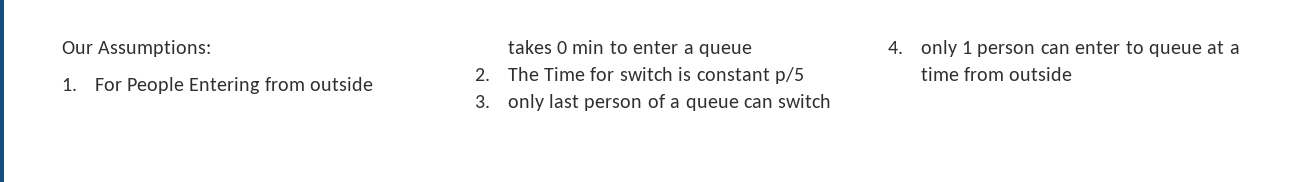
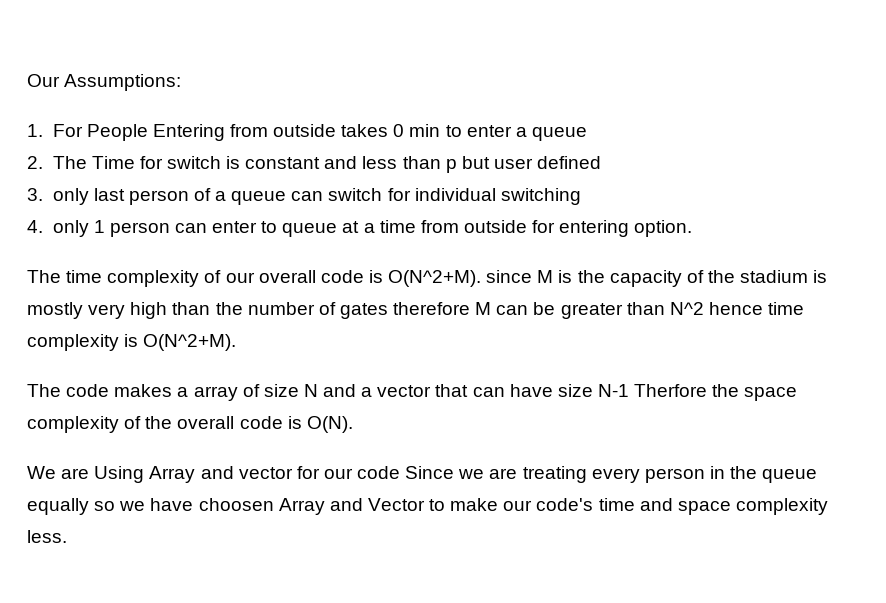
[774,67,804,84] p/5 -> [324,156,602,173] and less than p but user defined
(832, 101) none -> [387,188,581,205] for individual switching
(1073, 74) none -> [532,220,693,237] [27,270,828,287] [27,302,805,319] [27,334,237,351] [27,384,798,401] [27,416,353,433] [27,466,818,483] [27,498,828,515] [27,530,67,543] for entering option. // The time complexity of our overall code is O(N^2+M). since M is the capacity of the stadium is mostly very high than the number of gates therefore M can be greater than N^2 hence time complexity is O(N^2+M). // The code makes a array of size N and a vector that can have size N-1 Therfore the space complexity of the overall code is O(N). // We are Using Array and vector for our code Since we are treating every person in the queue equally so we have choosen Array and Vector to make our code's time and space complexity less.

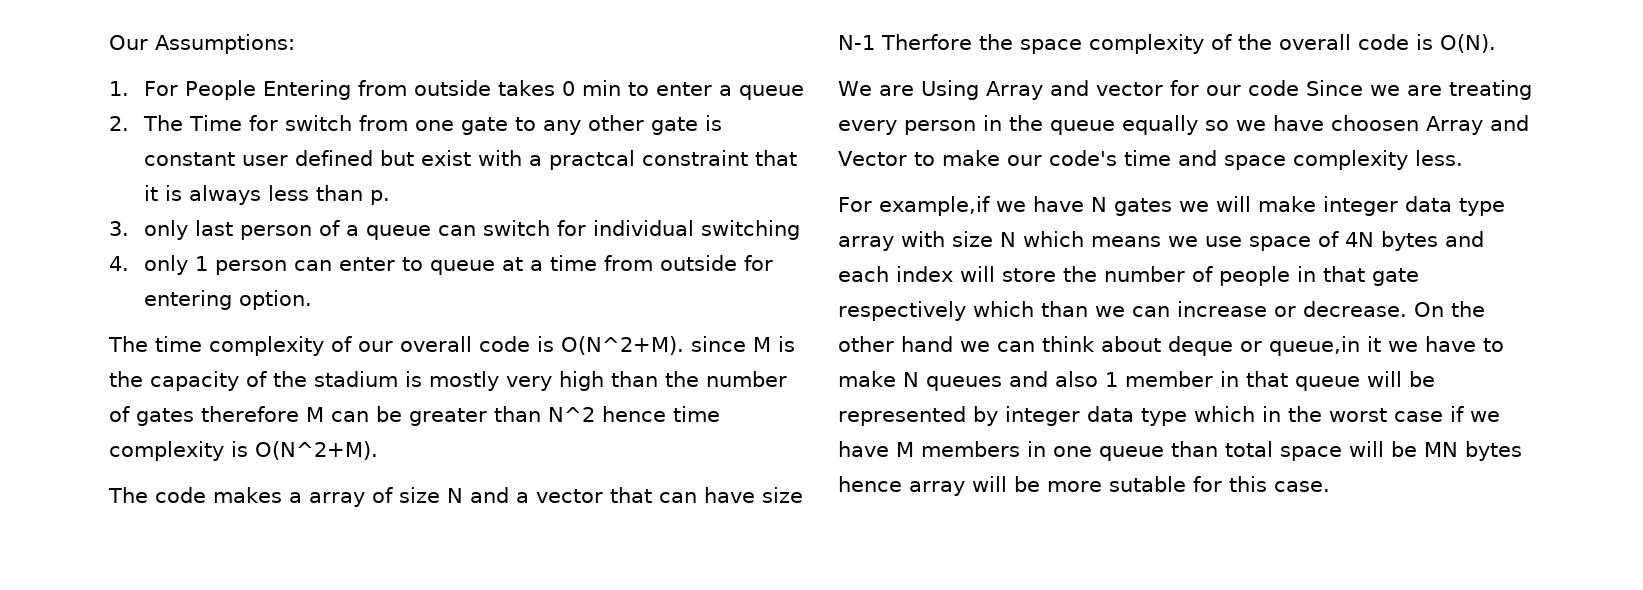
[226,156,602,173] is constant and less than p but user defined -> [358,115,722,135] [143,150,797,170] [143,185,390,205] from one gate to any other gate is constant user defined but exist with a practcal constraint that it is always less than p.
(67, 536) none -> [838,196,1505,216] [838,231,1484,251] [838,266,1419,286] [838,301,1485,321] [838,336,1504,356] [838,371,1435,391] [838,406,1500,426] [838,441,1522,461] [838,476,1330,496] // For example,if we have N gates we will make integer data type array with size N which means we use space of 4N bytes and each index will store the number of people in that gate respectively which than we can increase or decrease. On the other hand we can think about deque or queue,in it we have to make N queues and also 1 member in that queue will be represented by integer data type which in the worst case if we have M members in one queue than total space will be MN bytes hence array will be more sutable for this case.

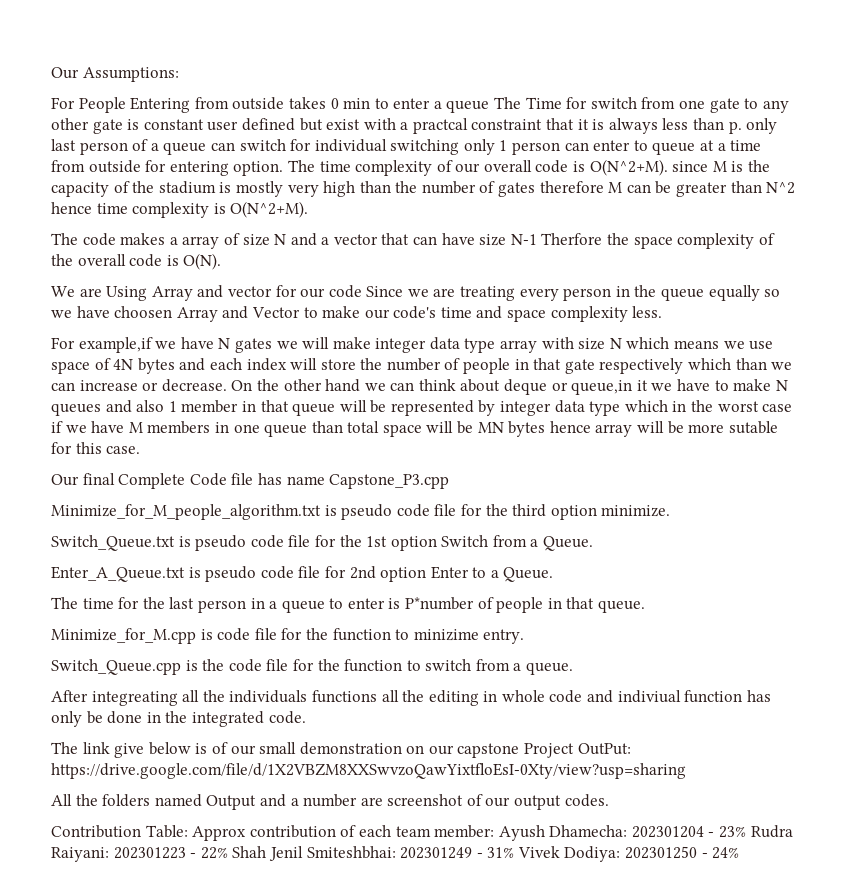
[109,81,129,96] 1. -> (179, 74) none
[109,116,129,131] // 2. -> (490, 106) none
[109,221,129,236] // 3. -> (742, 127) none
[109,256,129,271] // 4. -> (460, 147) none
(312, 300) // -> (284, 168) none
(1330, 486) none -> [51,473,450,489] [51,504,671,520] [51,535,594,551] [51,566,554,582] [51,597,646,613] [51,628,525,644] [51,659,574,675] [51,690,771,706] [51,711,306,727] [51,742,631,758] [51,763,686,779] [51,794,609,810] [51,825,793,841] [51,846,740,862] // Our final Complete Code file has name Capstone_P3.cpp // Minimize_for_M_people_algorithm.txt is pseudo code file for the third option minimize. // Switch_Queue.txt is pseudo code file for the 1st option Switch from a Queue. // Enter_A_Queue.txt is pseudo code file for 2nd option Enter to a Queue. // The time for the last person in a queue to enter is P*number of people in that queue. // Minimize_for_M.cpp is code file for the function to minizime entry. // Switch_Queue.cpp is the code file for the function to switch from a queue. // After integreating all the individuals functions all the editing in whole code and indiviual function has only be done in the integrated code. // The link give below is of our small demonstration on our capstone Project OutPut: https://drive.google.com/file/d/1X2VBZM8XXSwvzoQawYixtfloEsI-0Xty/view?usp=sharing // All the folders named Output and a number are screenshot of our output codes. // Contribution Table: Approx contribution of each team member: Ayush Dhamecha: 202301204 - 23% Rudra Raiyani: 202301223 - 22% Shah Jenil Smiteshbhai: 202301249 - 31% Vivek Dodiya: 202301250 - 24%

